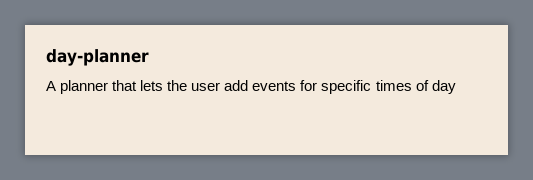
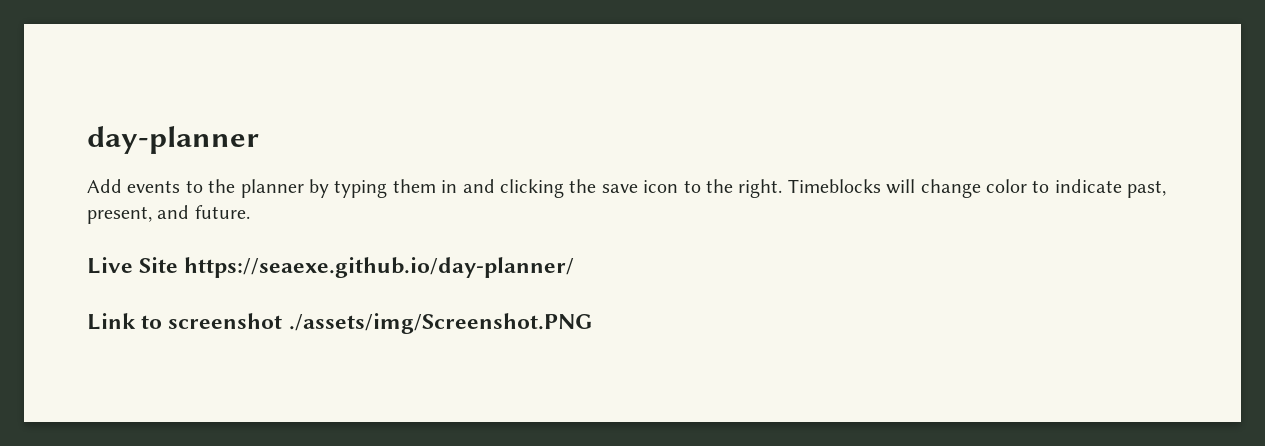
[46,80,456,94] A planner that lets the user add events for specific times of day -> [87,179,1167,198] [87,205,250,224] [87,257,575,278] [87,313,592,334] Add events to the planner by typing them in and clicking the save icon to the right. Timeblocks will change color to indicate past, present, and future. // Live Site https://seaexe.github.io/day-planner/ // Link to screenshot ./assets/img/Screenshot.PNG

